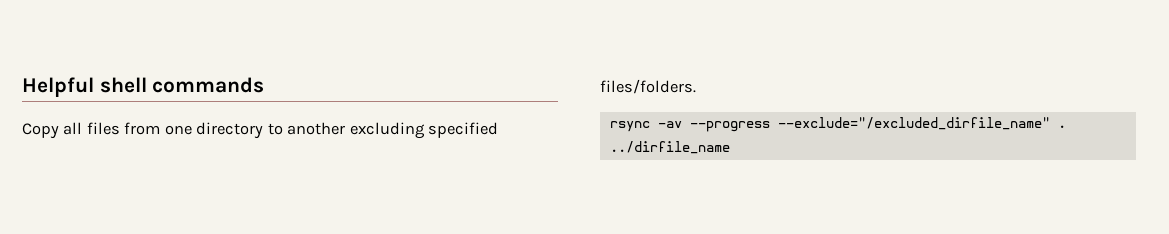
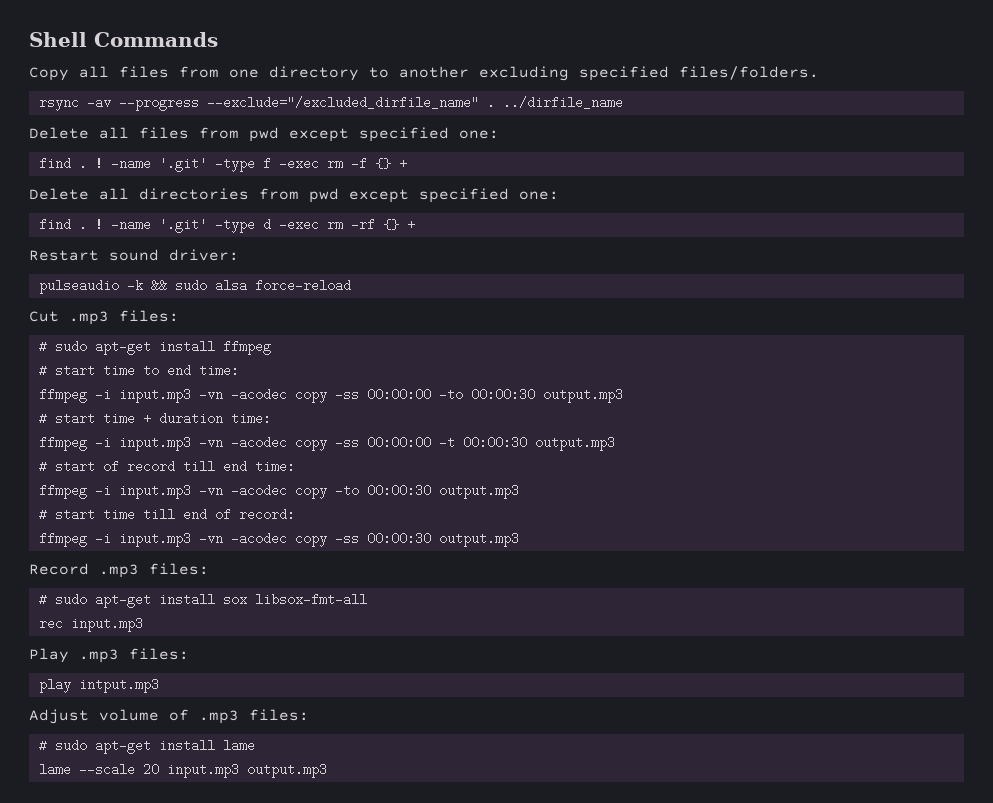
[22,77,265,97] Helpful shell commands -> [29,32,218,47] Shell Commands
(730, 147) none -> [29,127,499,142] [38,157,407,172] [29,188,559,203] [38,218,415,233] [29,249,239,261] [38,279,351,294] [29,310,179,325] [38,340,271,355] [38,364,239,377] [38,388,623,403] [38,412,271,425] [38,436,615,451] [38,460,295,473] [38,484,519,499] [38,508,295,521] [38,532,519,547] [29,563,209,578] [38,593,367,608] [38,617,143,632] [29,648,189,663] [38,678,159,693] [29,709,309,724] [38,739,255,754] [38,763,327,778] // Delete all files from pwd except specified one: // find . ! -name '.git' -type f -exec rm -f {} + // Delete all directories from pwd except specified one: // find . ! -name '.git' -type d -exec rm -rf {} + // Restart sound driver: // pulseaudio -k && sudo alsa force-reload // Cut .mp3 files: // # sudo apt-get install ffmpeg // # start time to end time: // ffmpeg -i input.mp3 -vn -acodec copy -ss 00:00:00 -to 00:00:30 output.mp3 // # start time + duration time: // ffmpeg -i input.mp3 -vn -acodec copy -ss 00:00:00 -t 00:00:30 output.mp3 // # start of record till end time: // ffmpeg -i input.mp3 -vn -acodec copy -to 00:00:30 output.mp3 // # start time till end of record: // ffmpeg -i input.mp3 -vn -acodec copy -ss 00:00:30 output.mp3 // Record .mp3 files: // # sudo apt-get install sox libsox-fmt-all // rec input.mp3 // Play .mp3 files: // play intput.mp3 // Adjust volume of .mp3 files: // # sudo apt-get install lame // lame --scale 20 input.mp3 output.mp3

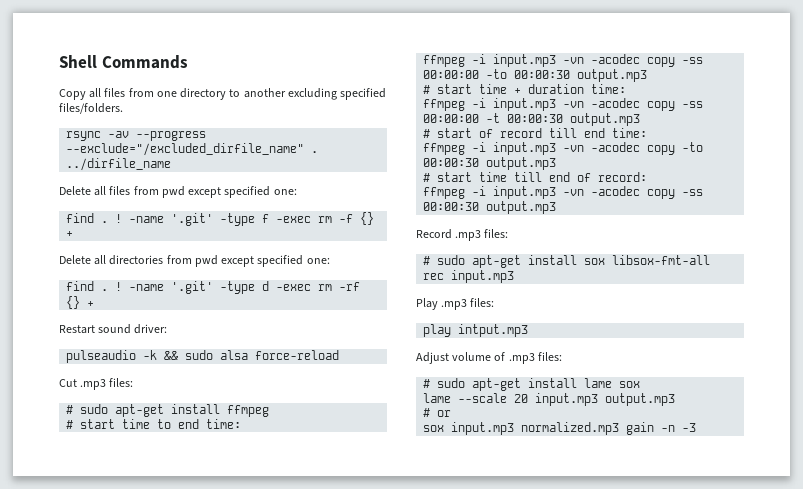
(255, 745) none -> [619,381,641,388] sox
(327, 770) none -> [423,408,452,417] [423,422,697,435] // # or // sox input.mp3 normalized.mp3 gain -n -3

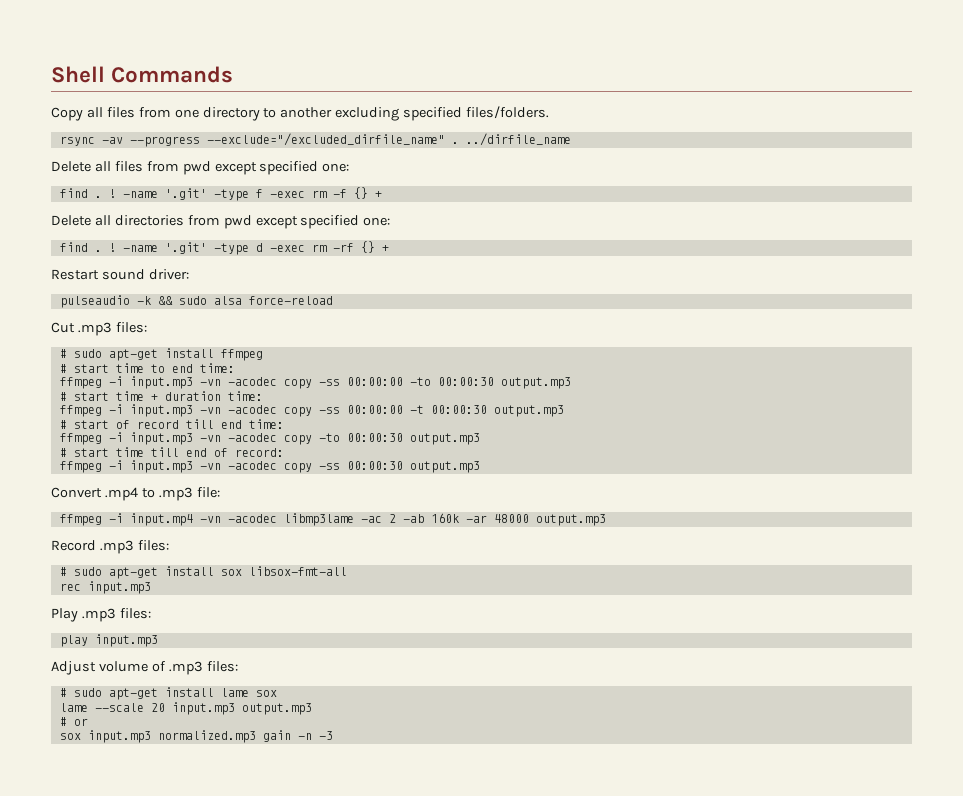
(557, 207) none -> [51,487,220,501] [59,513,606,526] // Convert .mp4 to .mp3 file: // ffmpeg -i input.mp4 -vn -acodec libmp3lame -ac 2 -ab 160k -ar 48000 output.mp3
[458,324,529,337] intput.mp3 -> [94,634,158,647] input.mp3

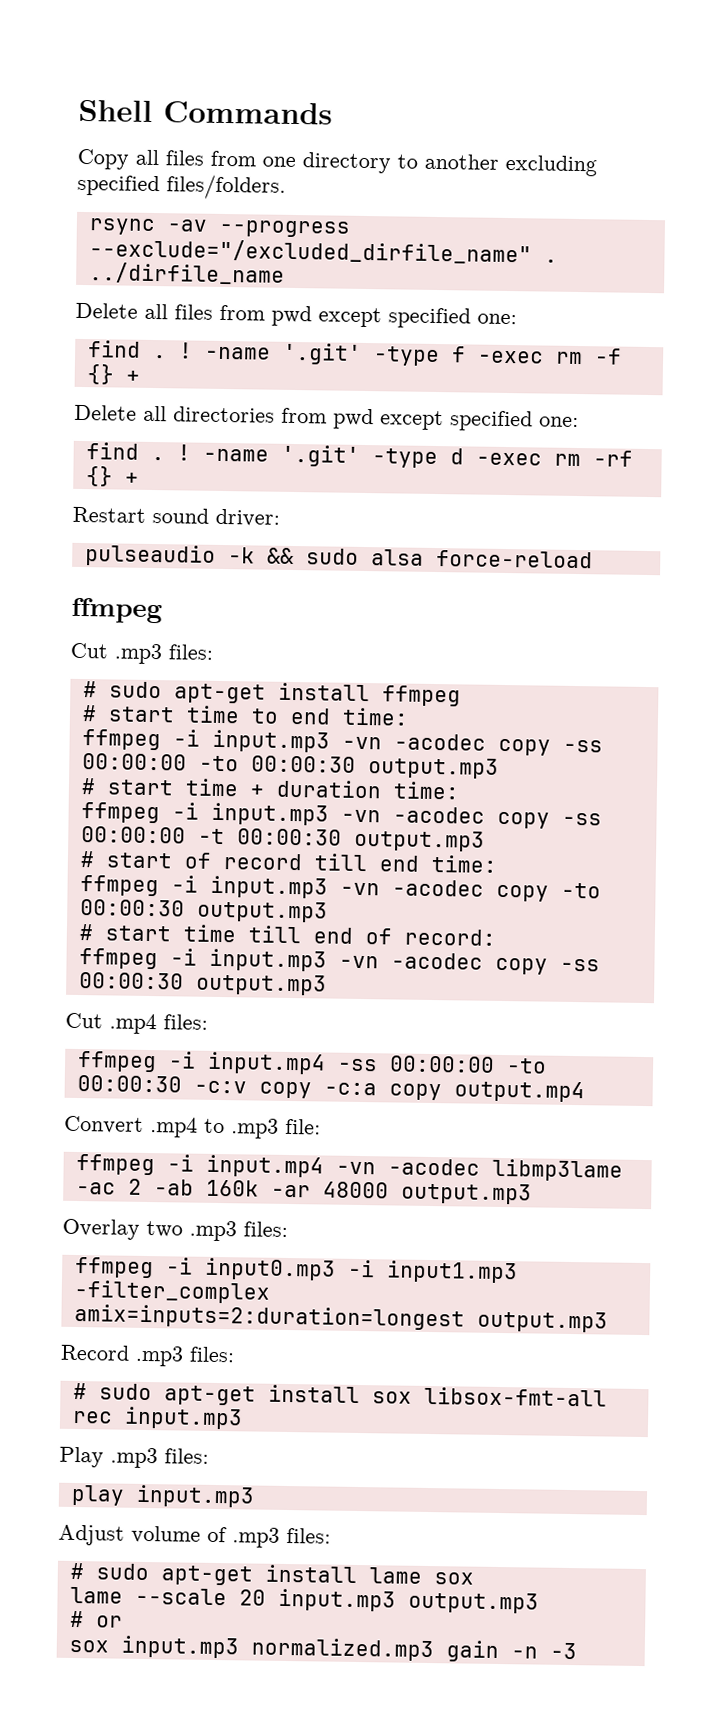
(333, 300) none -> [71,597,163,624] // ffmpeg
(480, 467) none -> [65,1012,208,1035] [76,1050,547,1075] [76,1074,585,1103] // Cut .mp4 files: // ffmpeg -i input.mp4 -ss 00:00:00 -to 00:00:30 -c:v copy -c:a copy output.mp4
(606, 520) none -> [62,1218,288,1242] [74,1256,518,1284] [73,1279,270,1304] [73,1303,608,1333] // Overlay two .mp3 files: // ffmpeg -i input0.mp3 -i input1.mp3 -filter_complex amix=inputs=2:duration=longest output.mp3

